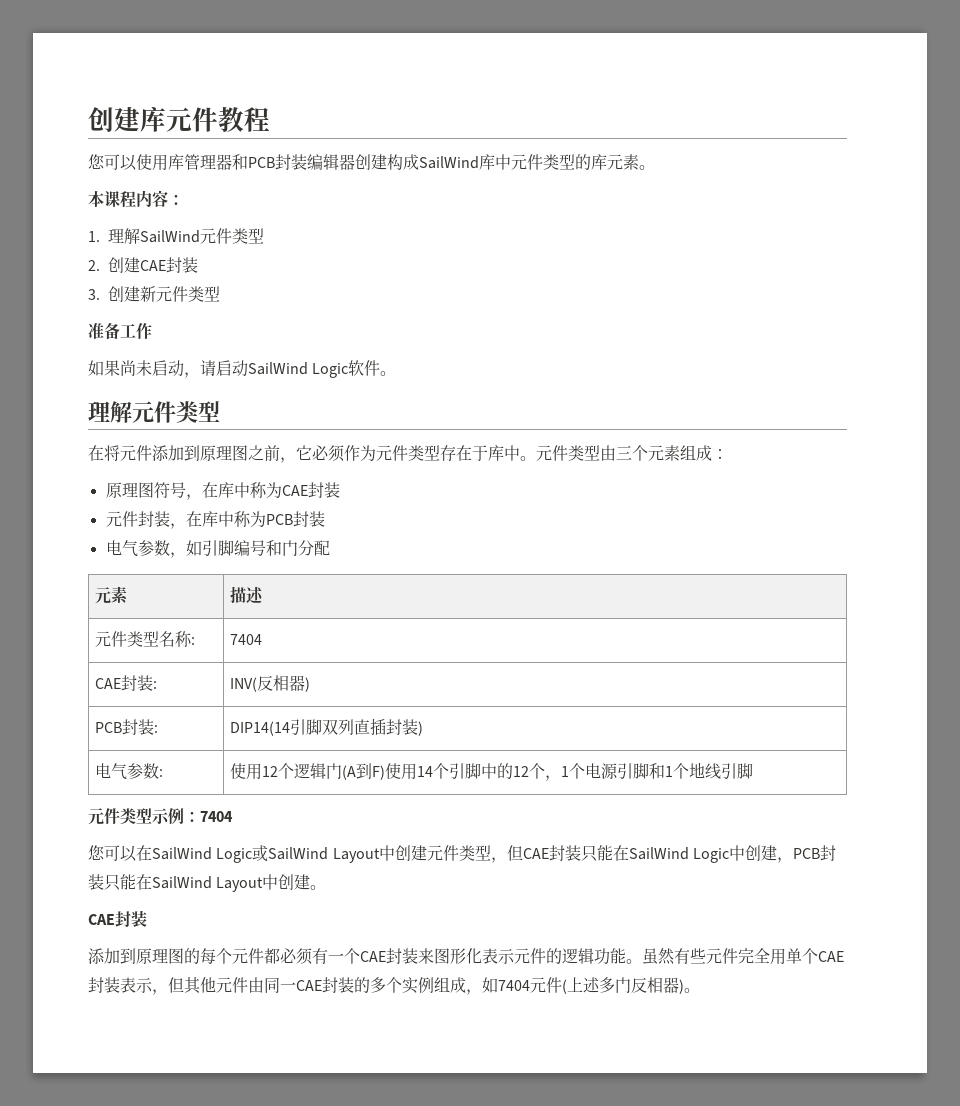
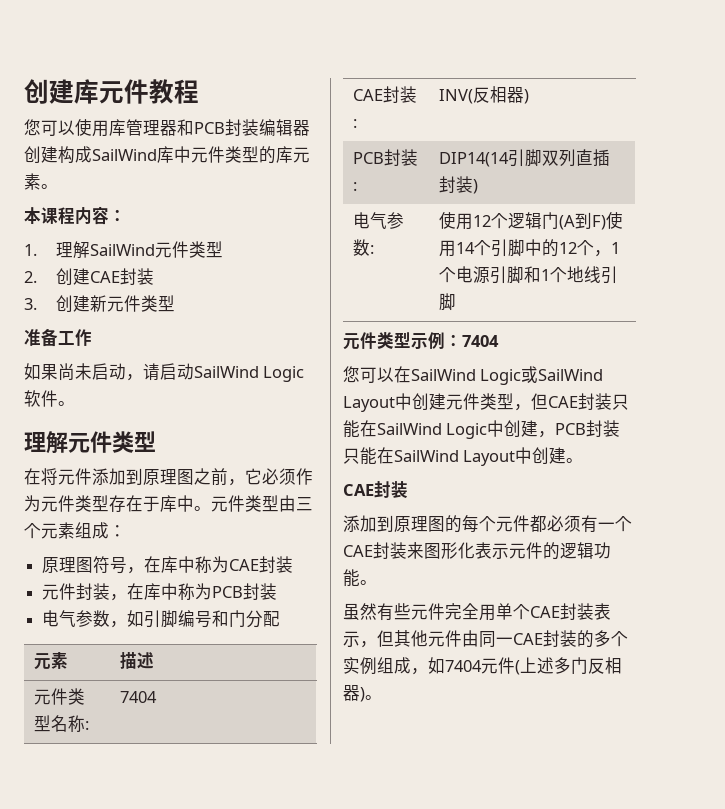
(642, 961) none -> (377, 582) //

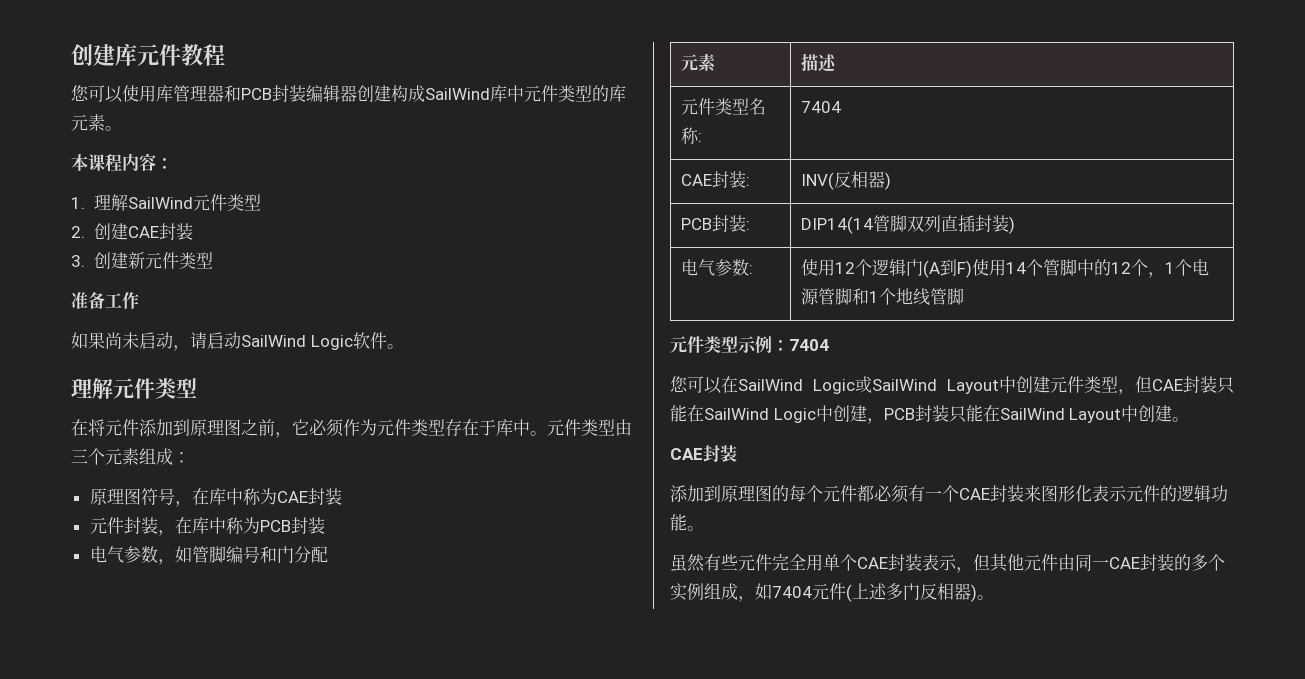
[144,610,162,628] 引 -> [191,546,209,563] 管
[507,149,525,167] 引 -> [873,215,891,232] 管
[490,239,508,257] 引 -> [1043,259,1061,276] 管
[489,266,507,284] 引 -> [818,288,836,305] 管
[600,266,618,284] 引 -> [930,288,948,305] 管

